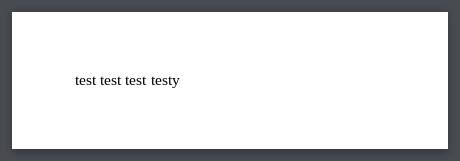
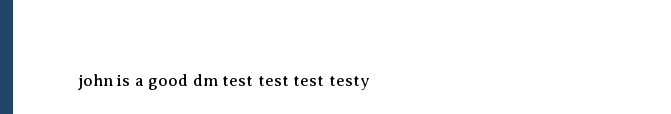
(75, 80) none -> [78,74,218,90] john is a good dm

